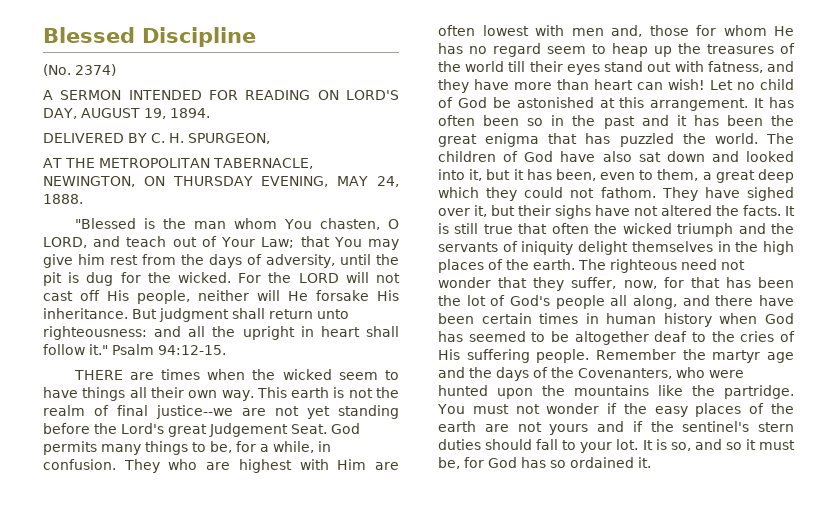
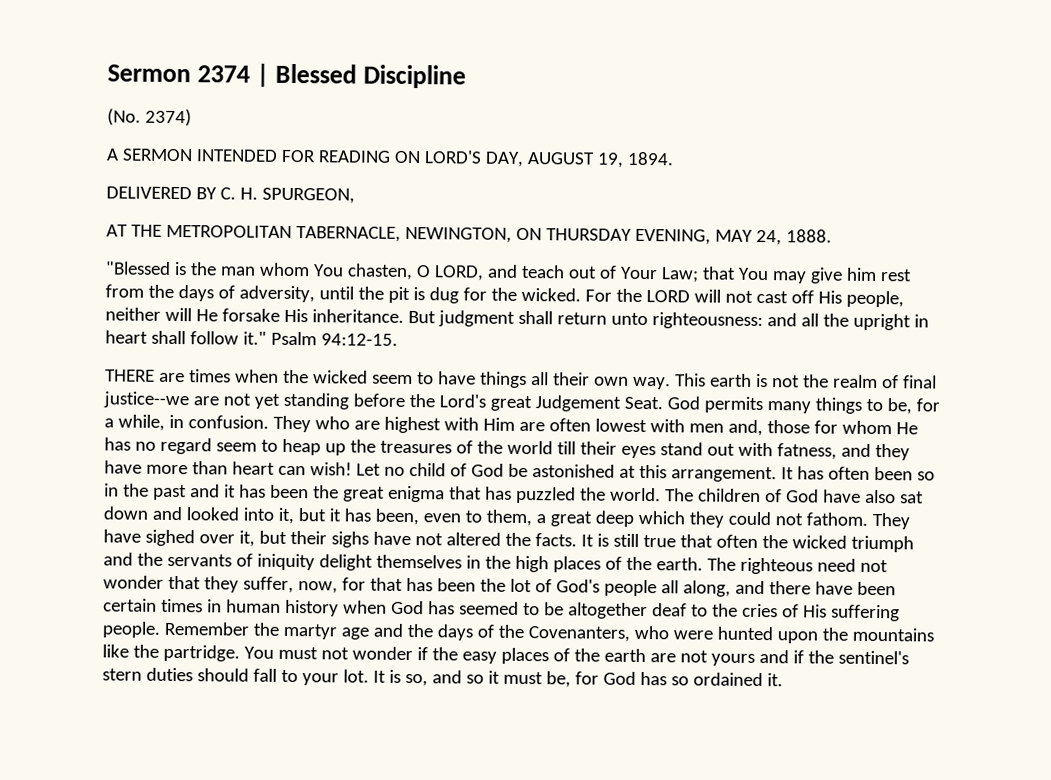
(43, 35) none -> [107,63,270,87] Sermon 2374 |

